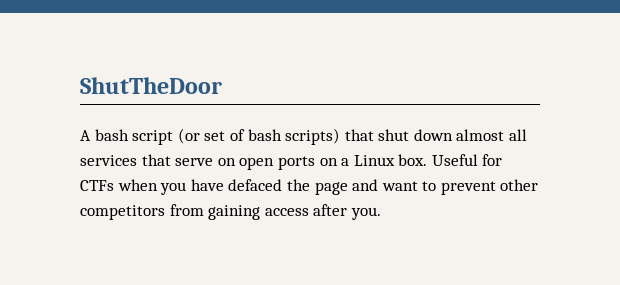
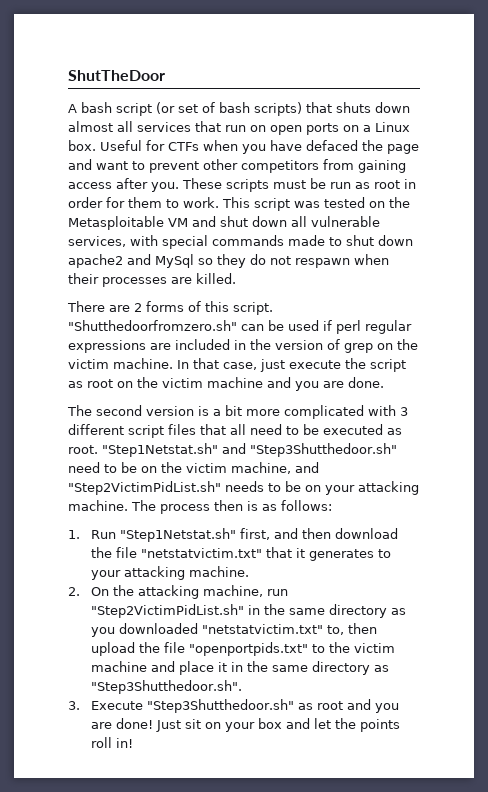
[378,129,410,141] shut -> [336,102,371,113] shuts
[175,158,214,166] serve -> [225,125,246,132] run
(381, 213) none -> [182,178,416,192] [68,197,410,211] [68,216,380,230] [68,235,413,249] [68,254,389,268] [68,273,236,287] [67,301,273,315] [68,320,412,334] [68,339,418,353] [68,358,406,372] [68,377,384,391] [67,405,408,419] [68,424,402,438] [68,443,397,457] [68,462,319,474] [68,481,419,495] [68,500,332,514] [68,528,398,542] [90,547,391,561] [90,566,249,580] [68,585,288,599] [90,604,406,618] [90,623,377,637] [90,642,395,656] [90,661,389,675] [90,680,242,694] [68,699,399,713] [90,718,400,732] [90,737,133,748] These scripts must be run as root in order for them to work. This script was tested on the Metasploitable VM and shut down all vulnerable services, with special commands made to shut down apache2 and MySql so they do not respawn when their processes are killed. // There are 2 forms of this script. "Shutthedoorfromzero.sh" can be used if perl regular expressions are included in the version of grep on the victim machine. In that case, just execute the script as root on the victim machine and you are done. // The second version is a bit more complicated with 3 different script files that all need to be executed as root. "Step1Netstat.sh" and "Step3Shutthedoor.sh" need to be on the victim machine, and "Step2VictimPidList.sh" needs to be on your attacking machine. The process then is as follows: // 1. Run "Step1Netstat.sh" first, and then download the file "netstatvictim.txt" that it generates to your attacking machine. // 2. On the attacking machine, run "Step2VictimPidList.sh" in the same directory as you downloaded "netstatvictim.txt" to, then upload the file "openportpids.txt" to the victim machine and place it in the same directory as "Step3Shutthedoor.sh". // 3. Execute "Step3Shutthedoor.sh" as root and you are done! Just sit on your box and let the points roll in!

